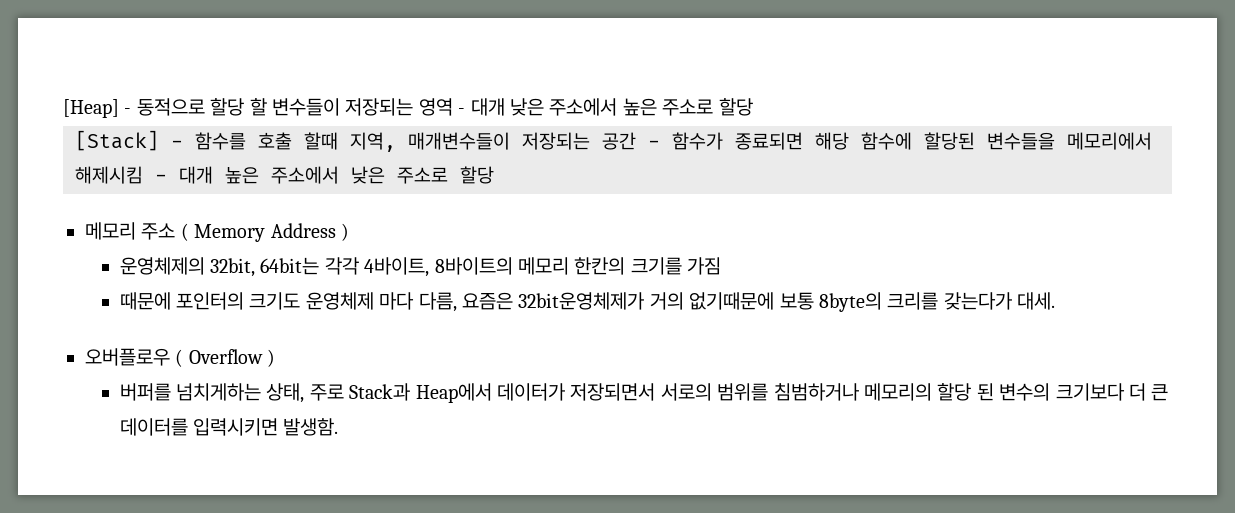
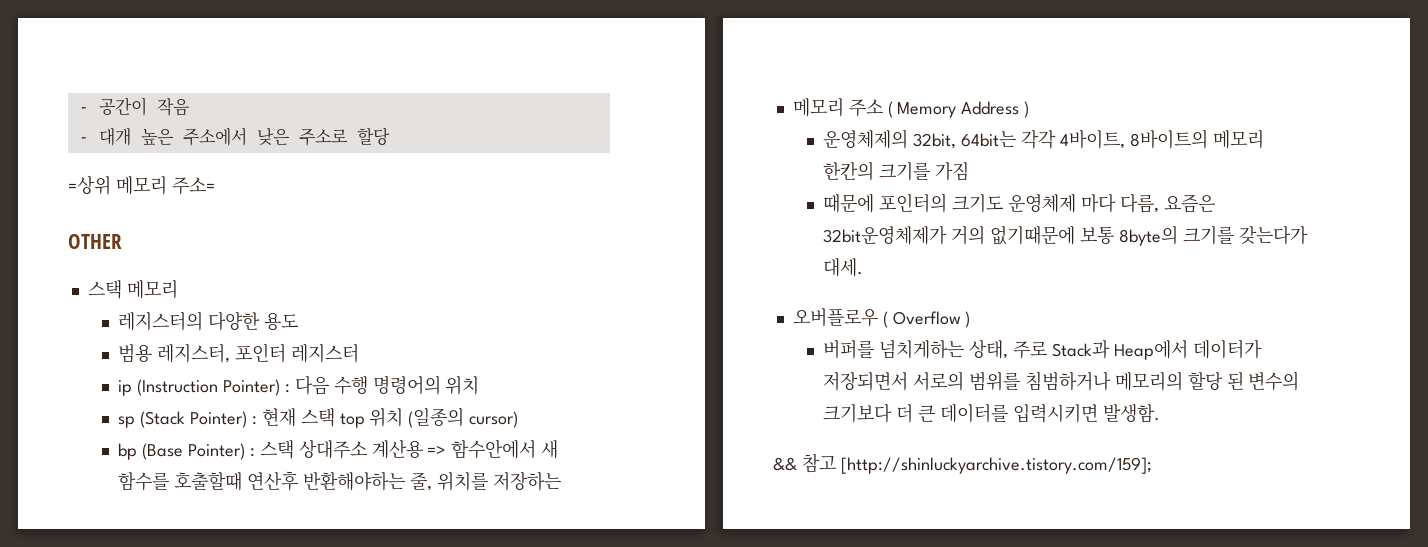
[63,98,753,118] [75,130,1152,152] [75,166,143,184] [Heap] - 동적으로 할당 할 변수들이 저장되는 영역 - 대개 낮은 주소에서 높은 주소로 할당 // [Stack] - 함수를 호출 할때 지역, 매개변수들이 저장되는 공간 - 함수가 종료되면 해당 함수에 할당된 변수들을 메모리에서 해제시킴 -> [78,97,190,116] - 공간이 작음 //
(494, 175) none -> [68,176,215,195] [68,234,122,249] [87,280,178,299] [118,311,299,331] [118,343,359,363] [118,375,480,396] [118,407,519,428] [118,439,559,460] [118,471,561,491] // =상위 메모리 주소= // OTHER // 스택 메모리 // 레지스터의 다양한 용도 // 범용 레지스터, 포인터 레지스터 // ip (Instruction Pointer) : 다음 수행 명령어의 위치 // sp (Stack Pointer) : 현재 스택 top 위치 (일종의 cursor) // bp (Base Pointer) : 스택 상대주소 계산용 => 함수안에서 새 함수를 호출할때 연산후 반환해야하는 줄, 위치를 저장하는
[887,292,939,310] 크리를 -> [1182,226,1234,245] 크기를
(339, 427) none -> [773,453,1152,474] // && 참고 [http://shinluckyarchive.tistory.com/159];

